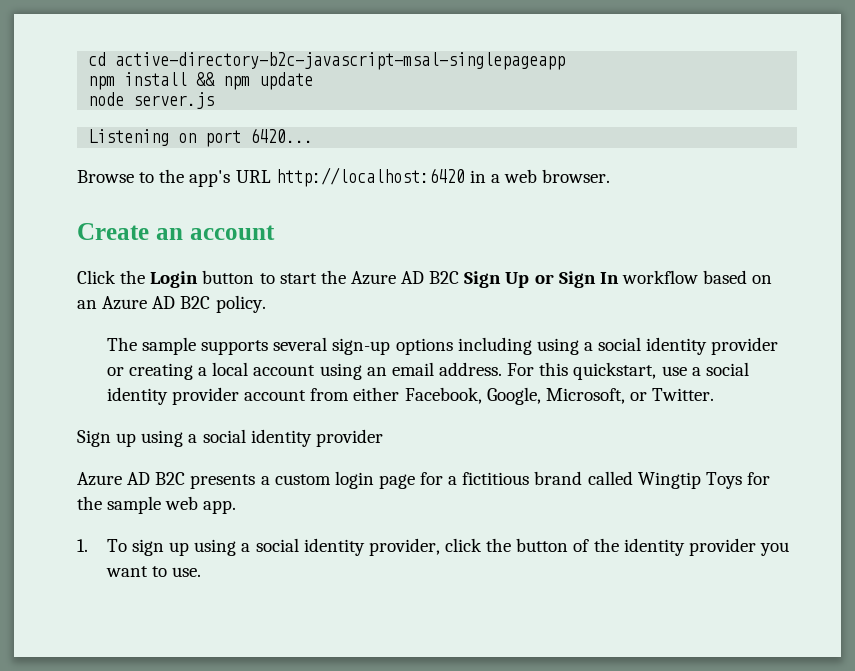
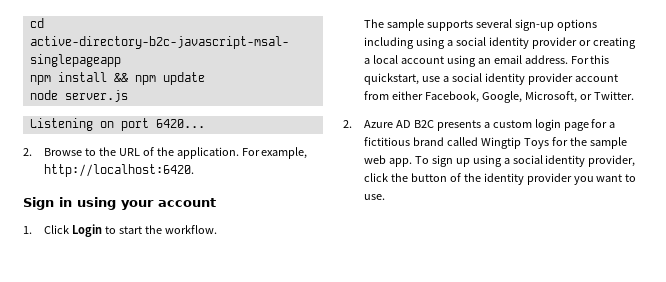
(314, 135) none -> [23,148,32,156] 2.
[189,167,611,187] [77,223,275,240] [77,270,773,288] [77,295,266,313] app's URL http://localhost:6420 in a web browser. // Create an account // Click the Login button to start the Azure AD B2C Sign Up or Sign In workflow based on an Azure AD B2C policy. -> [118,147,308,159] [43,164,194,177] [23,197,216,210] [23,224,217,237] URL of the application. For example, http://localhost:6420. // Sign in using your account // 1. Click Login to start the workflow.
[77,429,383,447] Sign up using a social identity provider // -> [343,120,352,128] 2.
[77,539,88,552] // 1. -> (412, 162) none

